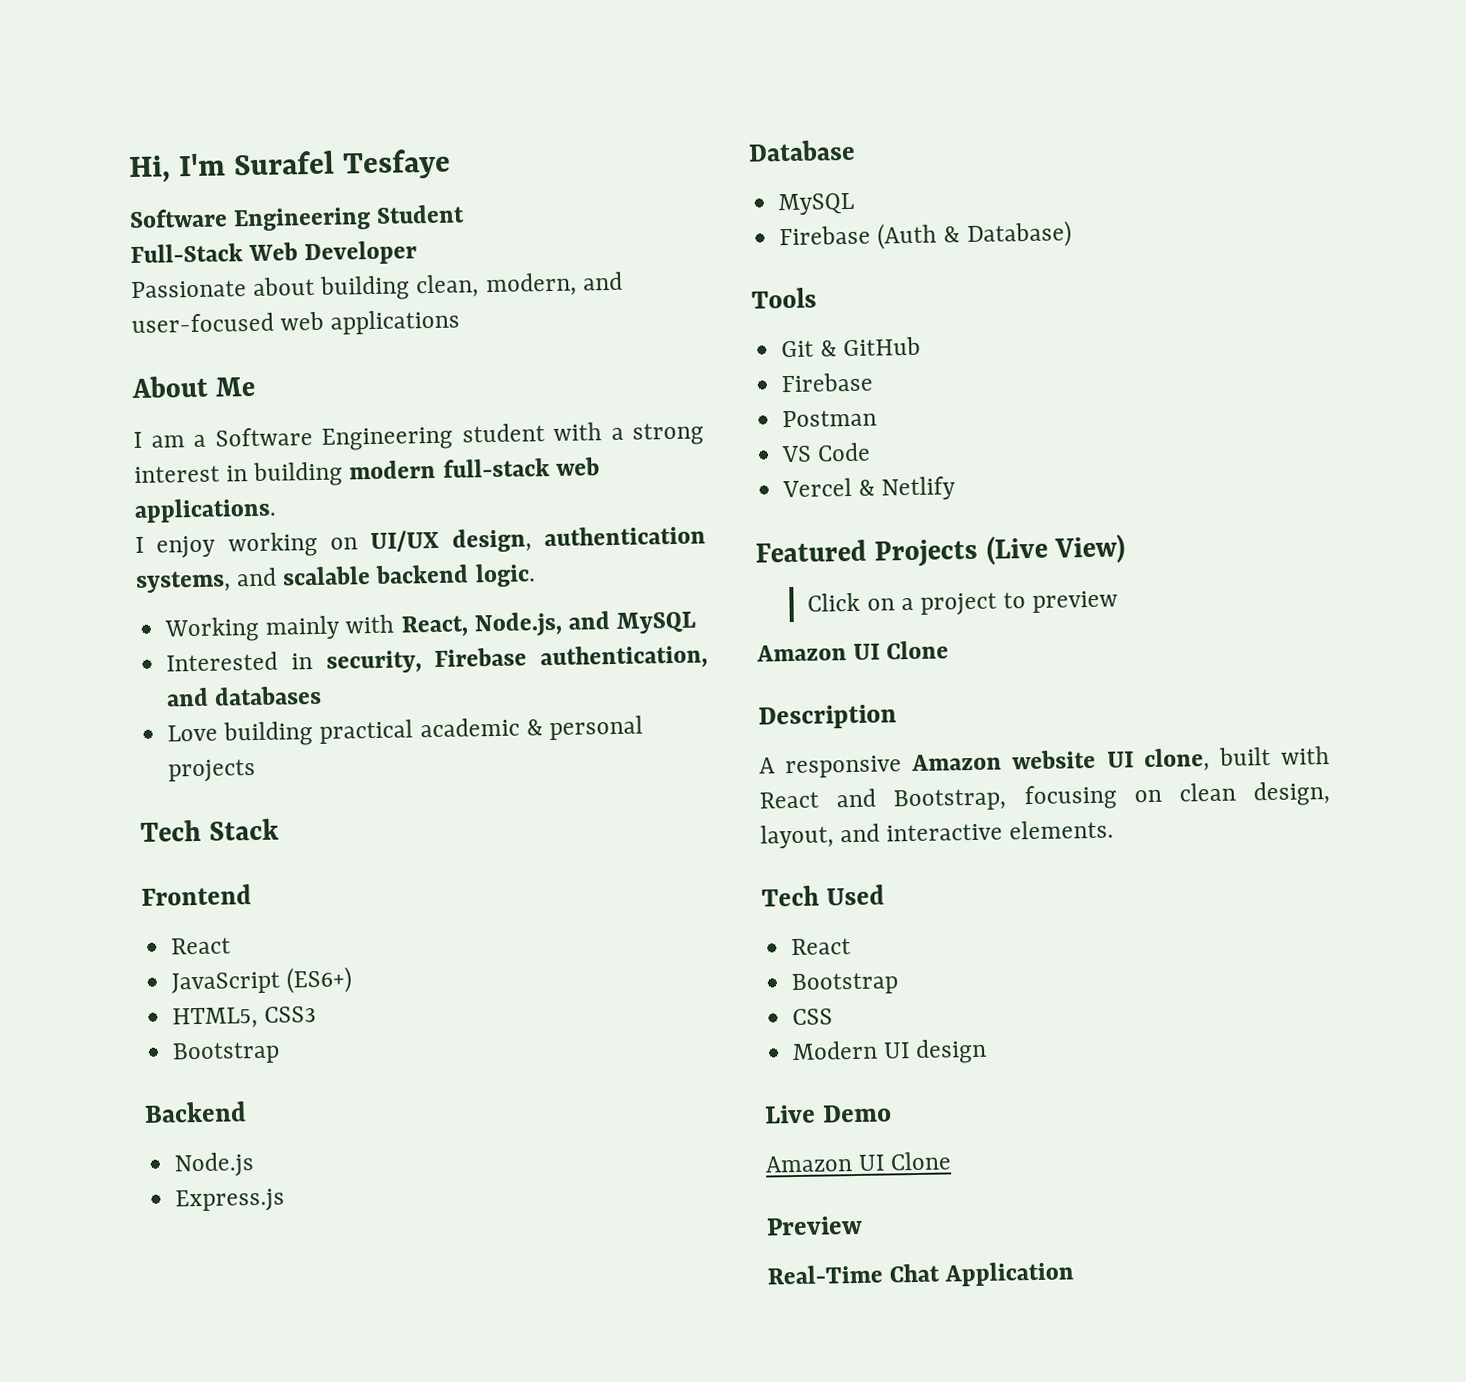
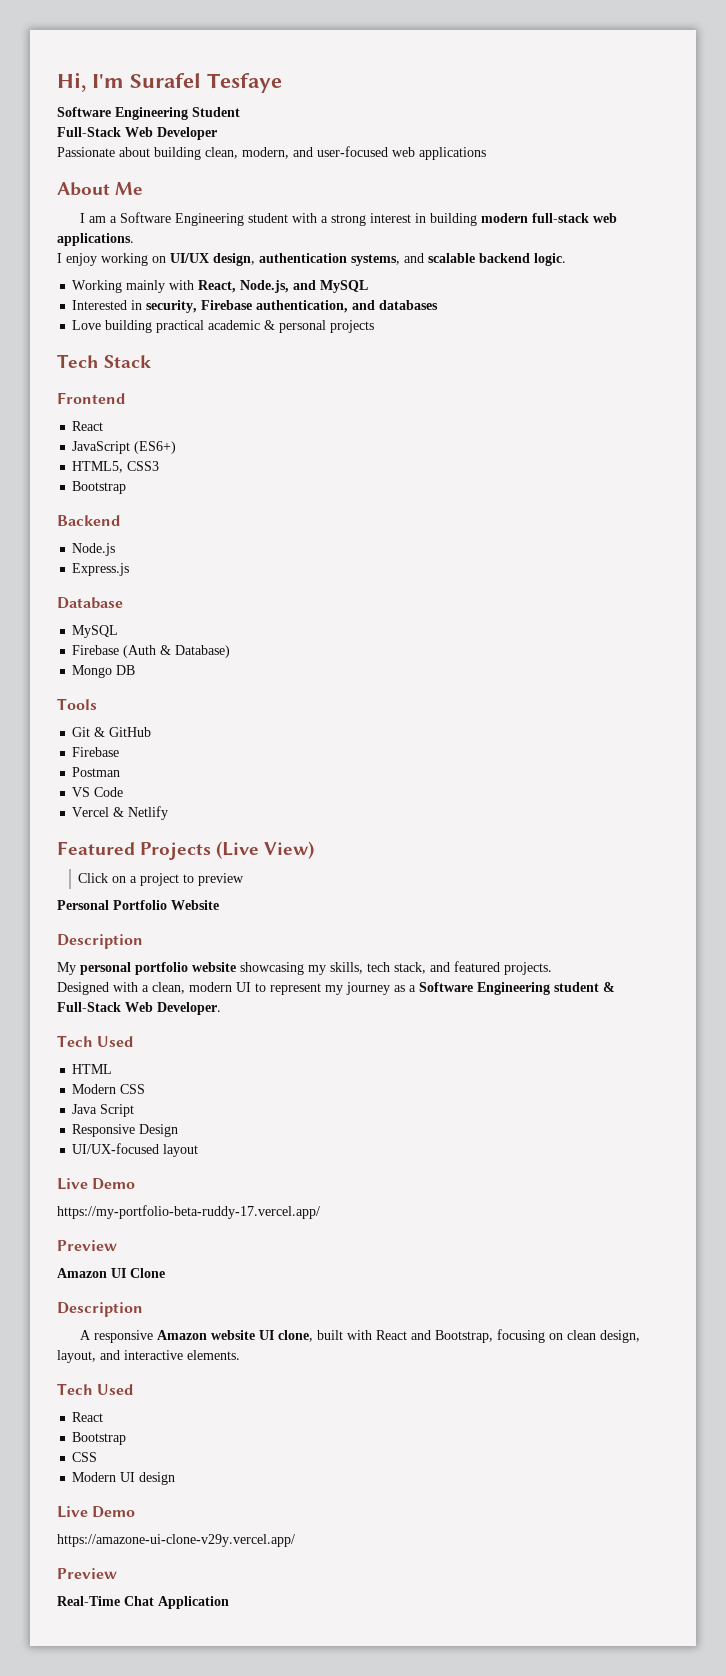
(1072, 234) none -> [72,665,136,678] // Mongo DB
(1119, 601) none -> [57,900,219,910] [57,934,143,949] [57,961,552,975] [57,982,615,995] [57,1002,221,1015] [57,1035,134,1047] [72,1064,113,1074] [72,1084,146,1094] [72,1104,135,1117] [72,1124,179,1137] [72,1143,199,1157] [57,1178,136,1190] [57,1205,320,1219] [57,1240,117,1251] // Personal Portfolio Website // Description // My personal portfolio website showcasing my skills, tech stack, and featured projects. // Designed with a clean, modern UI to represent my journey as a Software Engineering student & Full-Stack Web Developer. // Tech Used // HTML // Modern CSS // Java Script // Responsive Design // UI/UX-focused layout // Live Demo // https://my-portfolio-beta-ruddy-17.vercel.app/ // Preview
[765,1151,953,1173] Amazon UI Clone -> [57,1534,295,1547] https://amazone-ui-clone-v29y.vercel.app/

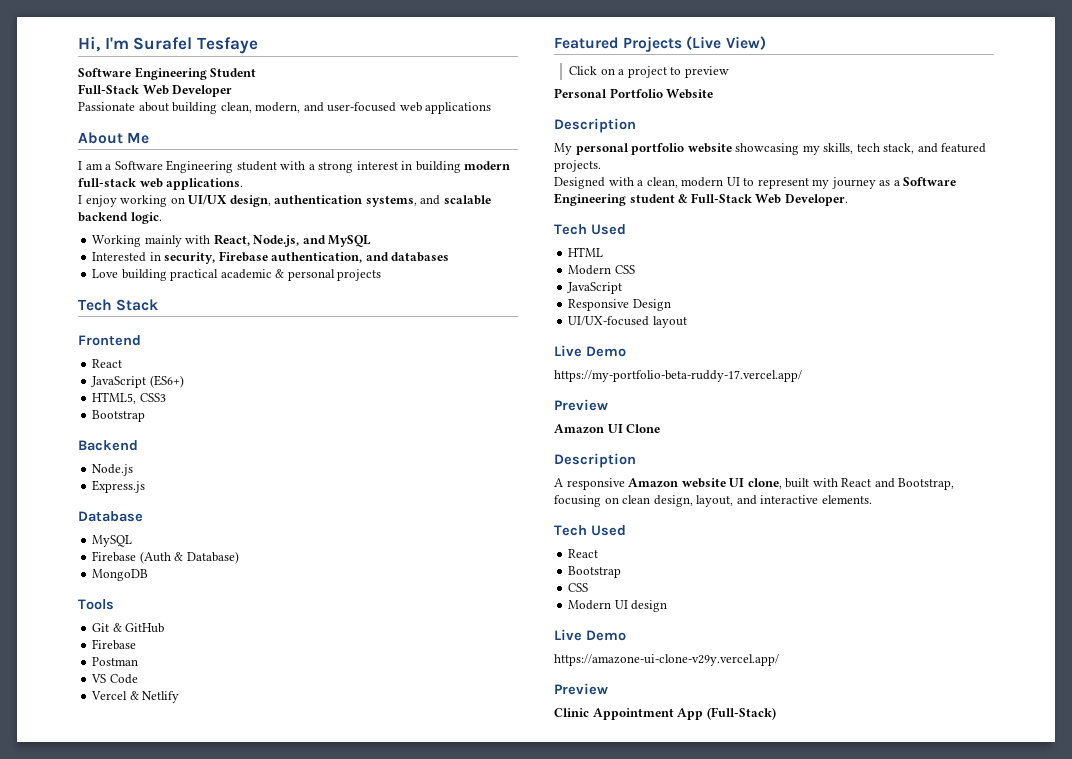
[72,665,136,678] Mongo DB -> [92,569,149,581] MongoDB
[72,1104,135,1117] Java Script -> [567,282,623,294] JavaScript
[57,1596,229,1609] Real-Time Chat Application -> [554,707,776,720] Clinic Appointment App (Full-Stack)

